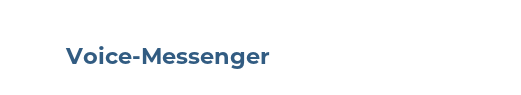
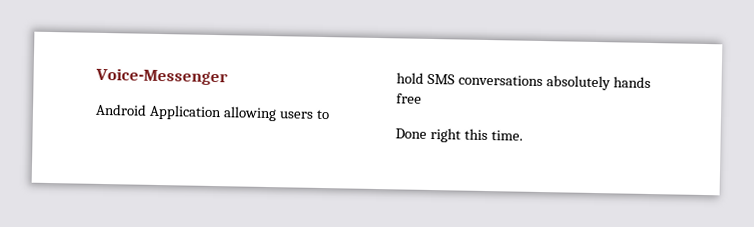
(270, 57) none -> [95,103,330,122] [396,72,651,91] [396,93,422,104] [395,127,523,143] // Android Application allowing users to hold SMS conversations absolutely hands free // Done right this time.

